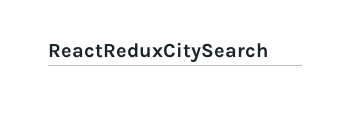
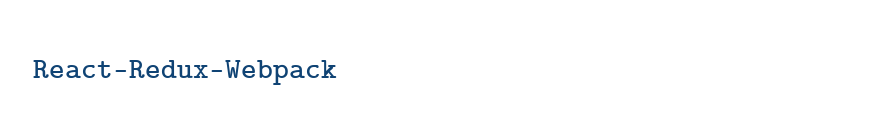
[48,42,268,63] ReactReduxCitySearch -> [33,60,337,85] React-Redux-Webpack

